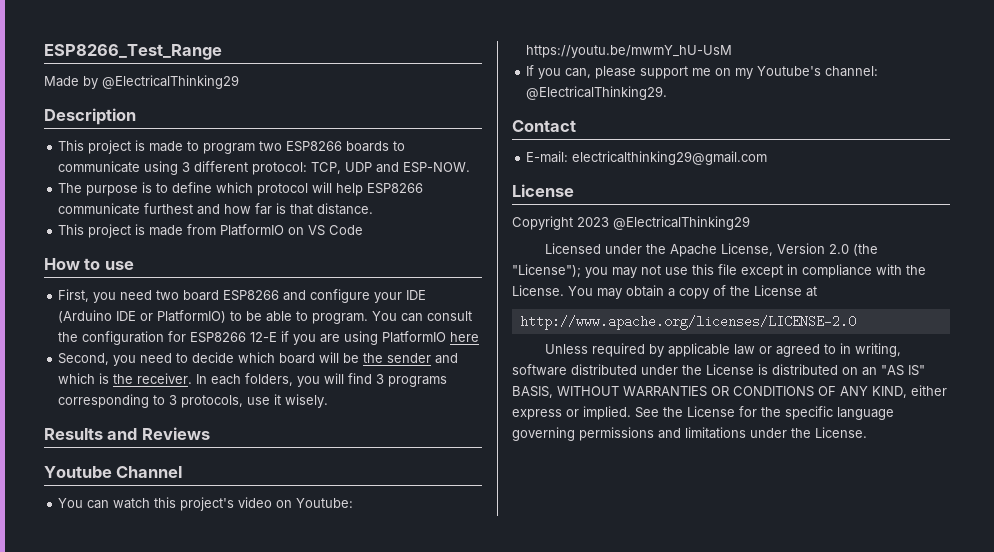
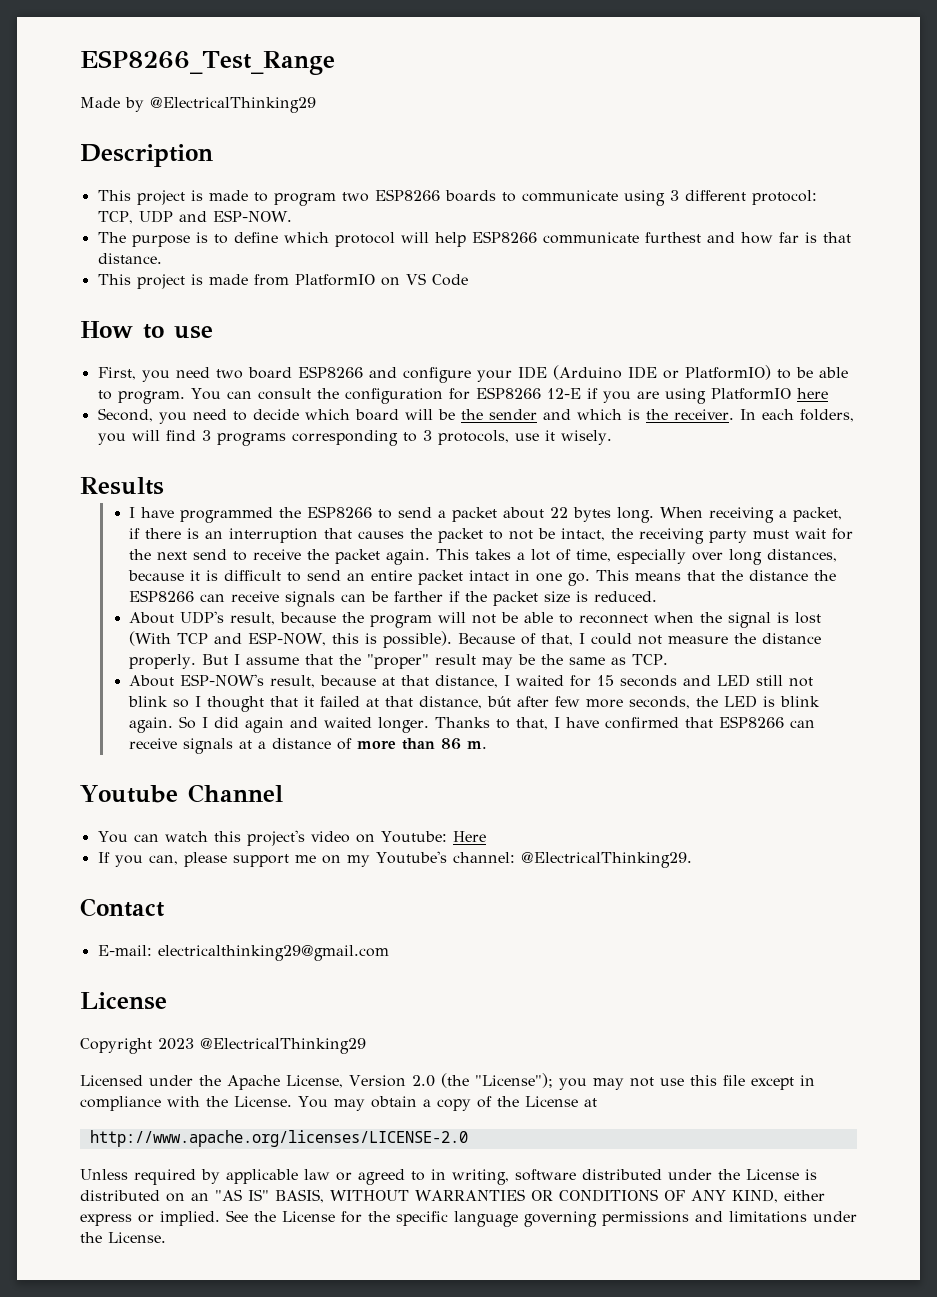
[107,427,210,440] and Reviews -> [129,506,843,523] [129,528,854,544] [129,549,838,565] [128,570,837,586] [129,590,658,607] [129,611,822,628] [129,631,822,648] [129,654,669,669] [129,674,814,688] [128,695,821,712] [129,716,816,733] [129,738,488,754] // I have programmed the ESP8266 to send a packet about 22 bytes long. When receiving a packet, if there is an interruption that causes the packet to not be intact, the receiving party must wait for the next send to receive the packet again. This takes a lot of time, especially over long distances, because it is difficult to send an entire packet intact in one go. This means that the distance the ESP8266 can receive signals can be farther if the packet size is reduced. // About UDP's result, because the program will not be able to reconnect when the signal is lost (With TCP and ESP-NOW, this is possible). Because of that, I could not measure the distance properly. But I assume that the "proper" result may be the same as TCP. // About ESP-NOW's result, because at that distance, I waited for 15 seconds and LED still not blink so I thought that it failed at that distance, bút after few more seconds, the LED is blink again. So I did again and waited longer. Thanks to that, I have confirmed that ESP8266 can receive signals at a distance of more than 86 m.
[526,45,733,58] https://youtu.be/mwmY_hU-UsM -> [452,831,486,842] Here

